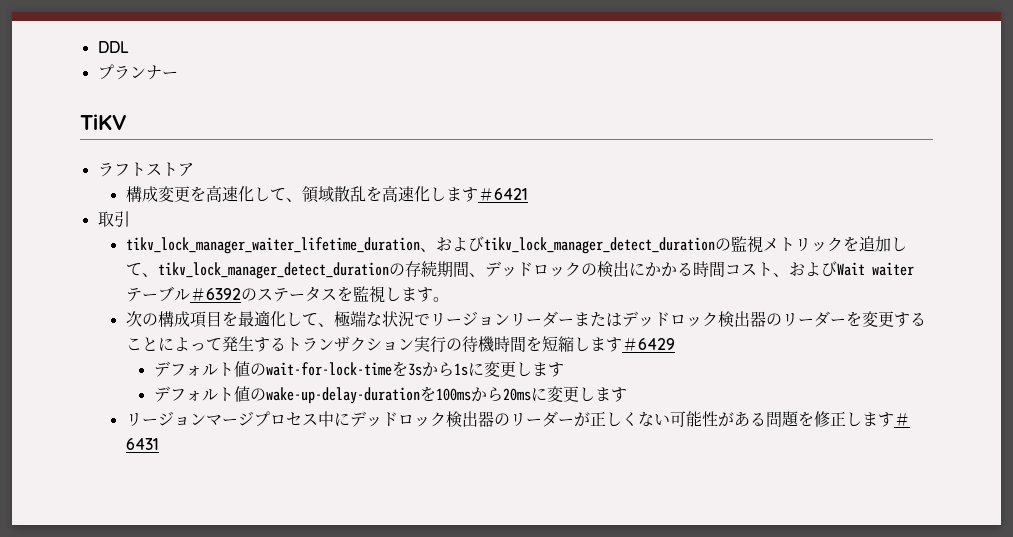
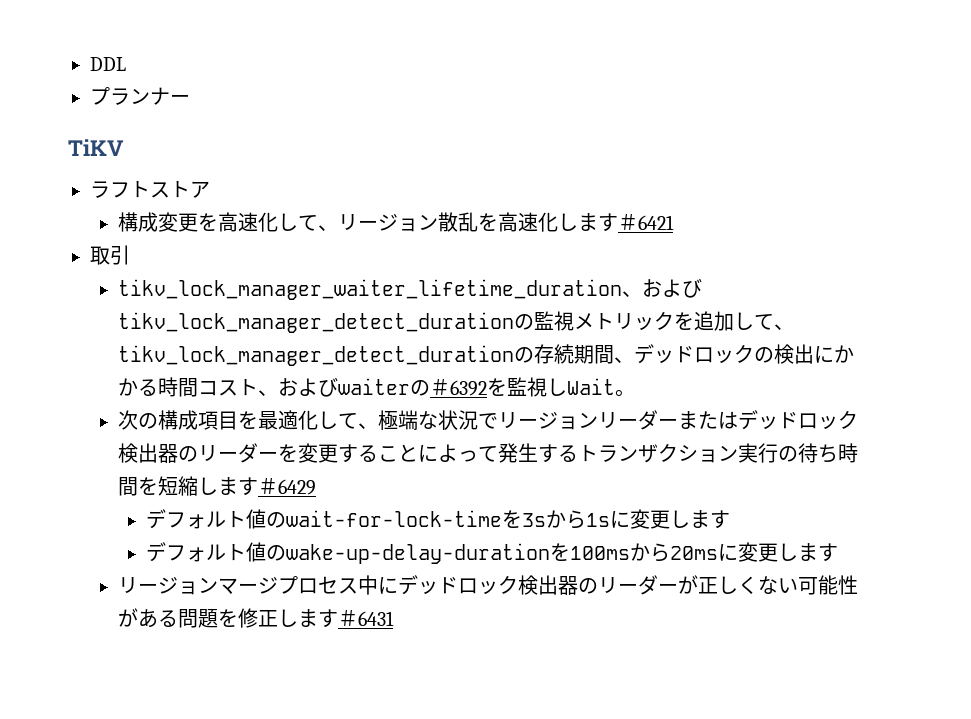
[301,186,334,203] 領域 -> [338,214,439,232] リージョン
[836,262,914,276] [125,286,337,302] Wait waiterテーブル＃6392のステータス -> [338,378,488,396] waiterの＃6392
[400,287,433,302] ます -> [567,378,616,395] Wait
[477,336,495,352] 機 -> [818,444,839,463] ち

